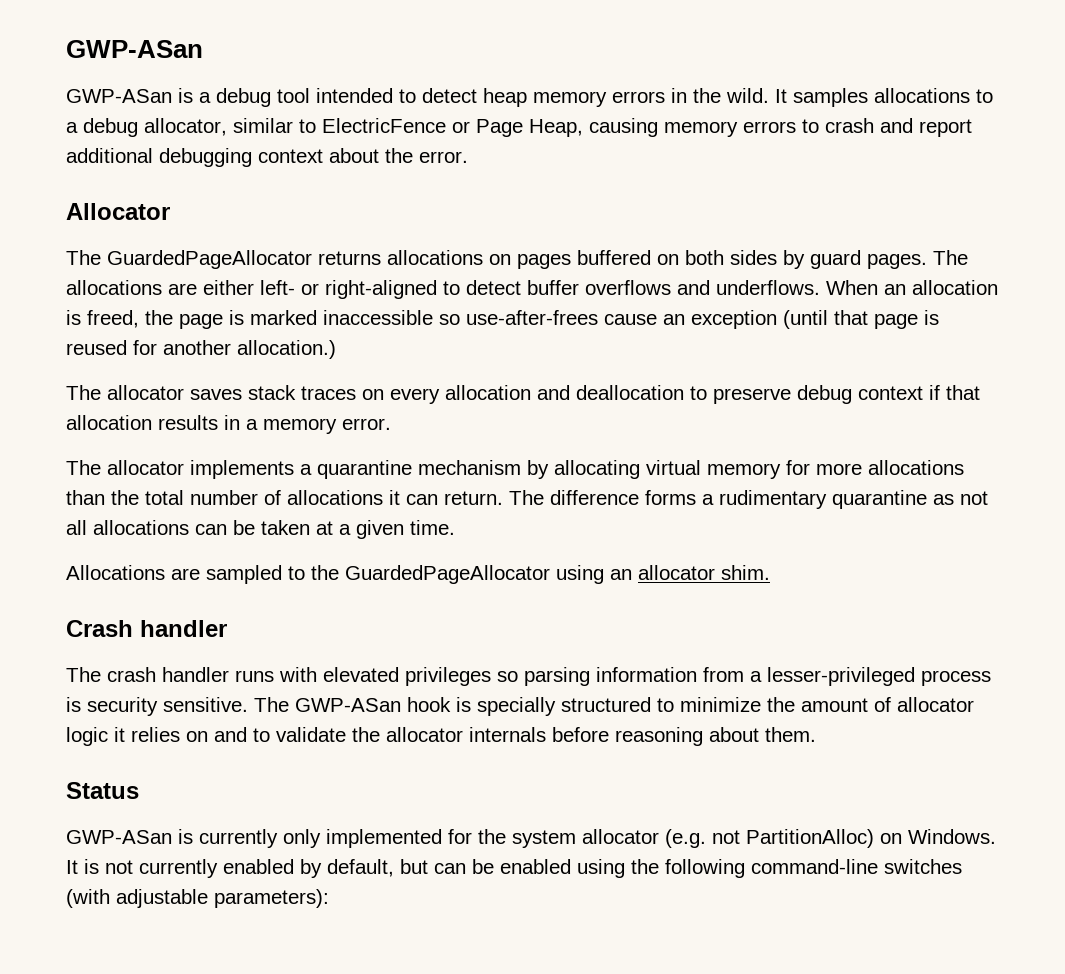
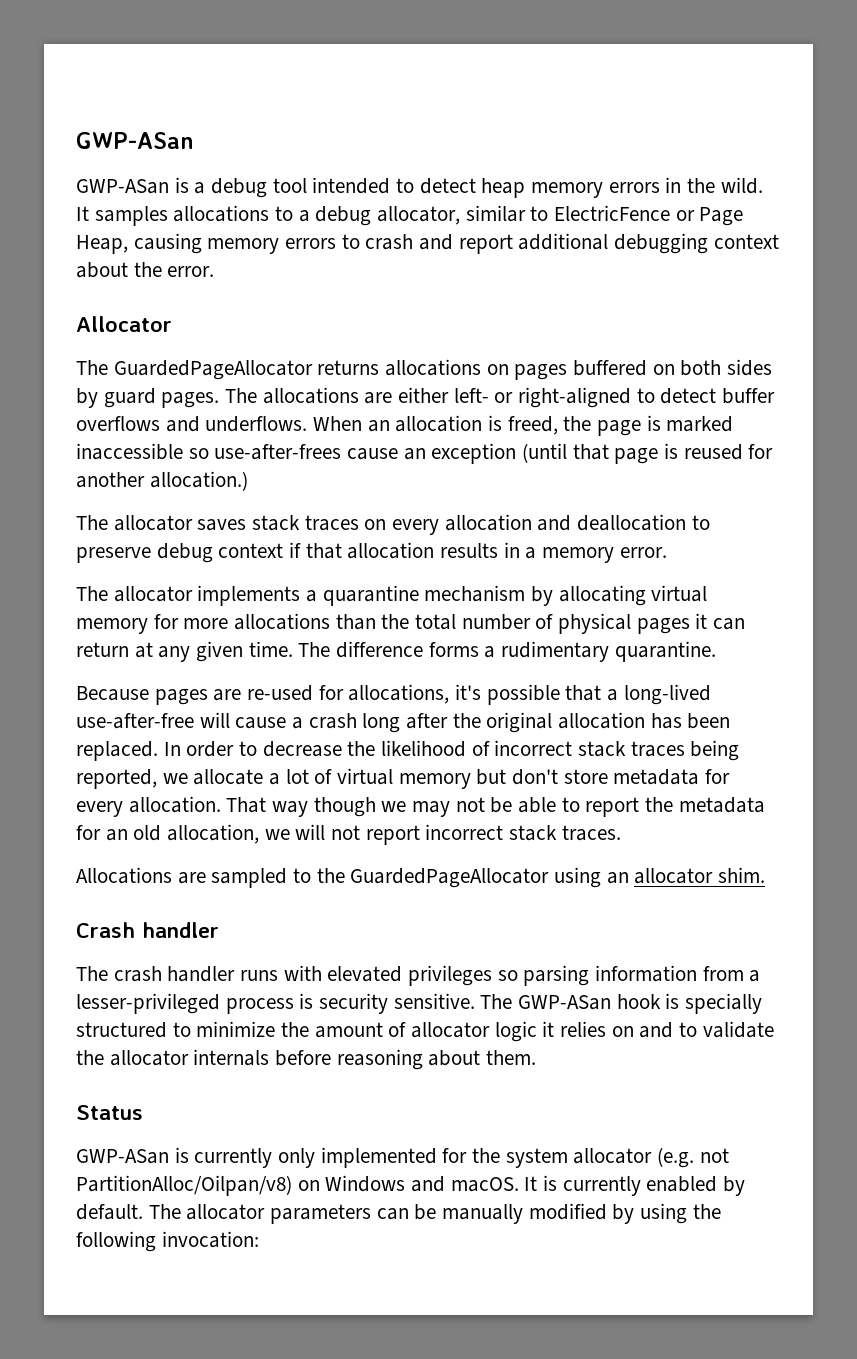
[287,490,503,505] allocations it can return. -> [558,613,746,634] [76,641,293,662] physical pages it can return at any given time.
[832,490,988,509] [66,520,455,539] quarantine as not all allocations can be taken at a given time. -> [614,641,716,662] [76,684,711,705] [76,712,731,733] [76,740,740,761] [76,768,731,789] [76,796,765,817] [76,824,621,845] quarantine. // Because pages are re-used for allocations, it's possible that a long-lived use-after-free will cause a crash long after the original allocation has been replaced. In order to decrease the likelihood of incorrect stack traces being reported, we allocate a lot of virtual memory but don't store metadata for every allocation. That way though we may not be able to report the metadata for an old allocation, we will not report incorrect stack traces.
[746,829,996,848] PartitionAlloc) on Windows. -> [76,1175,519,1196] PartitionAlloc/Oilpan/v8) on Windows and macOS.
[105,860,133,874] not -> (558, 1183) none
[327,859,962,878] [66,889,329,908] default, but can be enabled using the following command-line switches (with adjustable parameters): -> [76,1203,721,1224] [76,1231,259,1252] default. The allocator parameters can be manually modified by using the following invocation:

